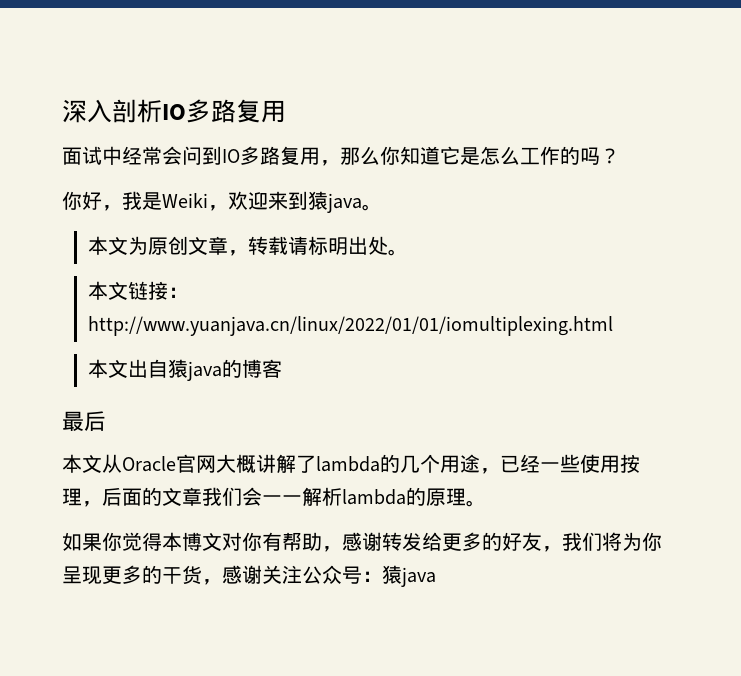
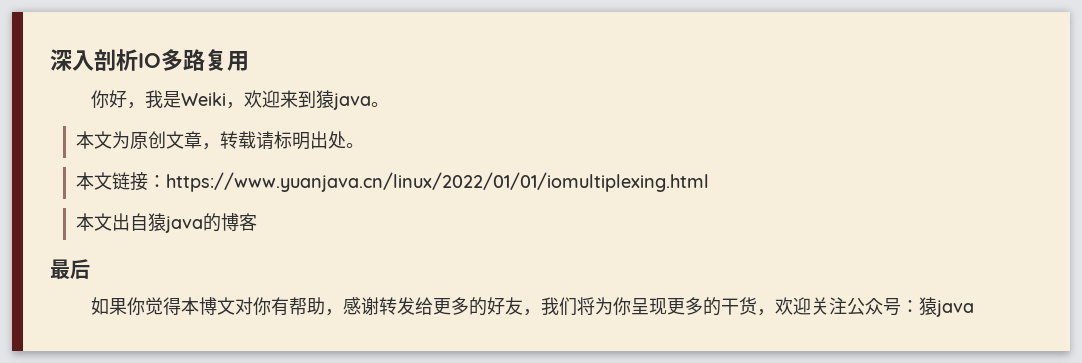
[62,146,620,166] // 面试中经常会问到IO多路复用，那么你知道它是怎么工作的吗？ -> (249, 61) none
[88,316,614,336] http://www.yuanjava.cn/linux/2022/01/01/iomultiplexing.html -> [165,172,709,192] https://www.yuanjava.cn/linux/2022/01/01/iomultiplexing.html
[62,454,640,474] [62,487,486,507] // 本文从Oracle官网大概讲解了lambda的几个用途，已经一些使用按理，后面的文章我们会一一解析lambda的原理。 -> (90, 269) none
[222,565,262,584] 感谢 -> [774,297,811,315] 欢迎

